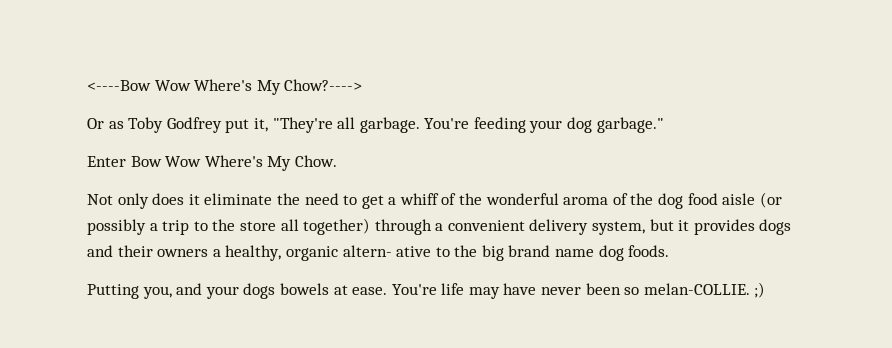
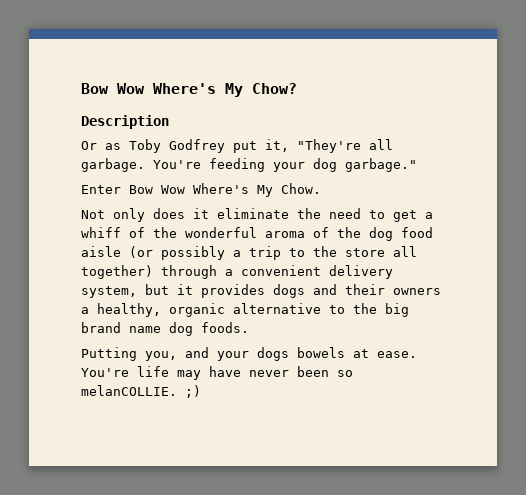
[87,79,363,95] <----Bow Wow Where's My Chow?----> -> [81,83,297,97] [81,115,169,129] Bow Wow Where's My Chow? // Description
[342,245,432,257] altern- ative -> [233,303,321,314] alternative
[643,283,750,295] melan-COLLIE. -> [81,385,177,396] melanCOLLIE.

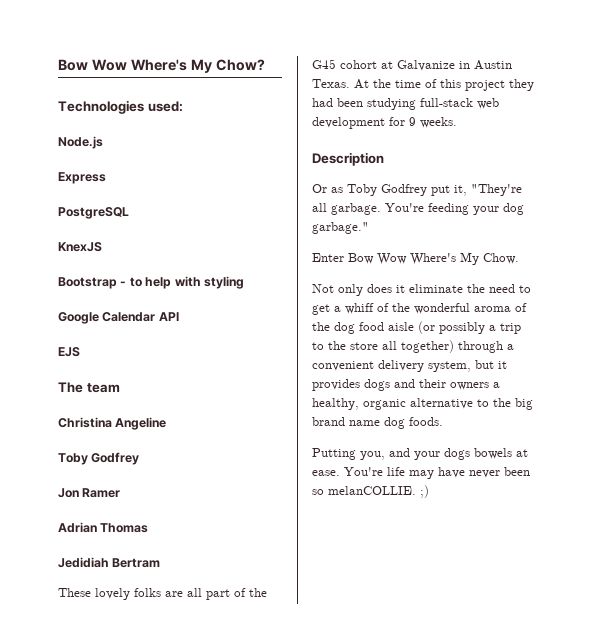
(297, 88) none -> [58,100,183,114] [58,136,103,149] [58,172,106,184] [58,207,129,219] [58,242,102,252] [58,276,244,289] [58,312,179,324] [58,347,80,357] [58,382,120,393] [58,417,167,430] [58,452,140,465] [58,488,121,498] [58,522,149,533] [58,557,161,568] [58,588,267,600] [312,59,512,71] [312,79,534,91] [312,98,499,110] [312,117,457,129] // Technologies used: // Node.js // Express // PostgreSQL // KnexJS // Bootstrap - to help with styling // Google Calendar API // EJS // The team // Christina Angeline // Toby Godfrey // Jon Ramer // Adrian Thomas // Jedidiah Bertram // These lovely folks are all part of the G45 cohort at Galvanize in Austin Texas. At the time of this project they had been studying full-stack web development for 9 weeks.

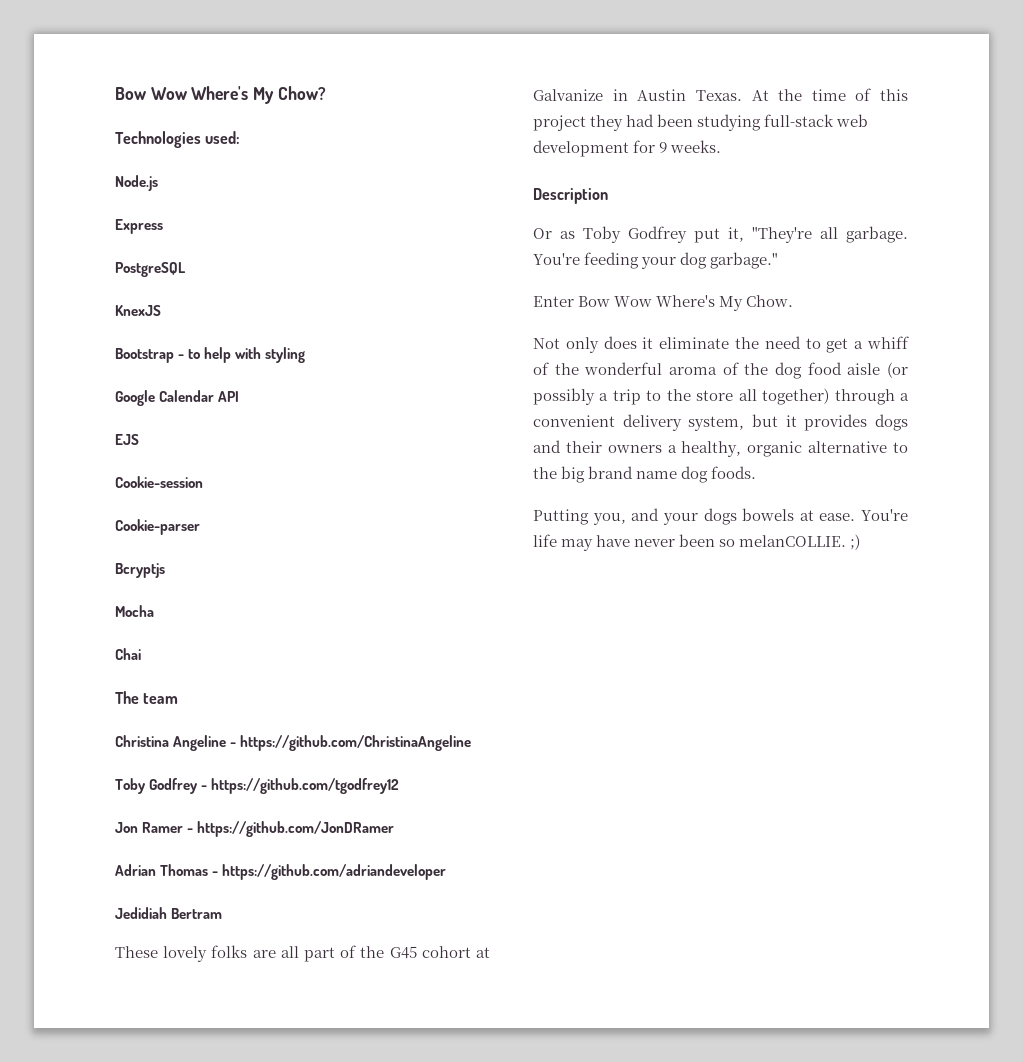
(80, 352) none -> [115,476,203,488] [115,519,200,535] [115,563,165,578] [115,605,154,617] [115,648,141,660] // Cookie-session // Cookie-parser // Bcryptjs // Mocha // Chai
[58,452,140,465] // Toby Godfrey -> [230,735,472,751] [115,778,400,794] - https://github.com/ChristinaAngeline // Toby Godfrey - https://github.com/tgodfrey12
(121, 493) none -> [187,821,395,837] - https://github.com/JonDRamer
(149, 528) none -> [212,864,447,880] - https://github.com/adriandeveloper

